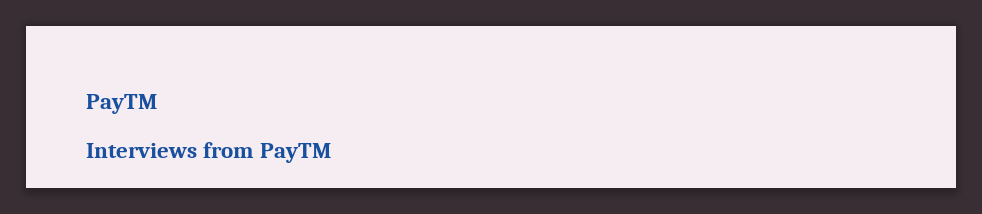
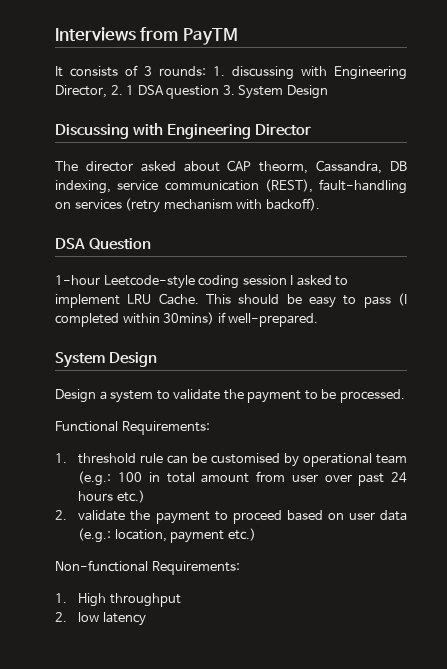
[86,94,157,114] PayTM // -> (55, 34) none
(332, 153) none -> [55,65,407,80] [55,85,328,99] [55,123,312,139] [55,160,407,174] [55,179,407,194] [55,198,320,213] [55,238,152,250] [55,275,349,289] [55,293,407,308] [55,312,319,327] [55,352,158,368] [55,389,405,403] [55,421,210,435] [55,453,407,467] [78,471,407,486] [78,490,145,503] [55,510,408,524] [78,528,256,543] [55,560,240,575] [55,593,181,607] [55,612,146,626] // It consists of 3 rounds: 1. discussing with Engineering Director, 2. 1 DSA question 3. System Design // Discussing with Engineering Director // The director asked about CAP theorm, Cassandra, DB indexing, service communication (REST), fault-handling on services (retry mechanism with backoff). // DSA Question // 1-hour Leetcode-style coding session I asked to implement LRU Cache. This should be easy to pass (I completed within 30mins) if well-prepared. // System Design // Design a system to validate the payment to be processed. // Functional Requirements: // 1. threshold rule can be customised by operational team (e.g.: 100 in total amount from user over past 24 hours etc.) // 2. validate the payment to proceed based on user data (e.g.: location, payment etc.) // Non-functional Requirements: // 1. High throughput // 2. low latency

